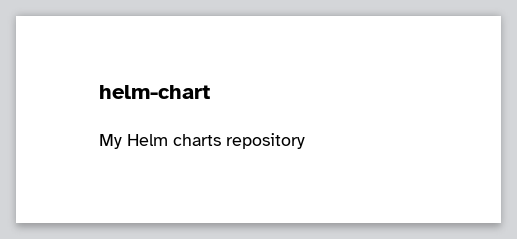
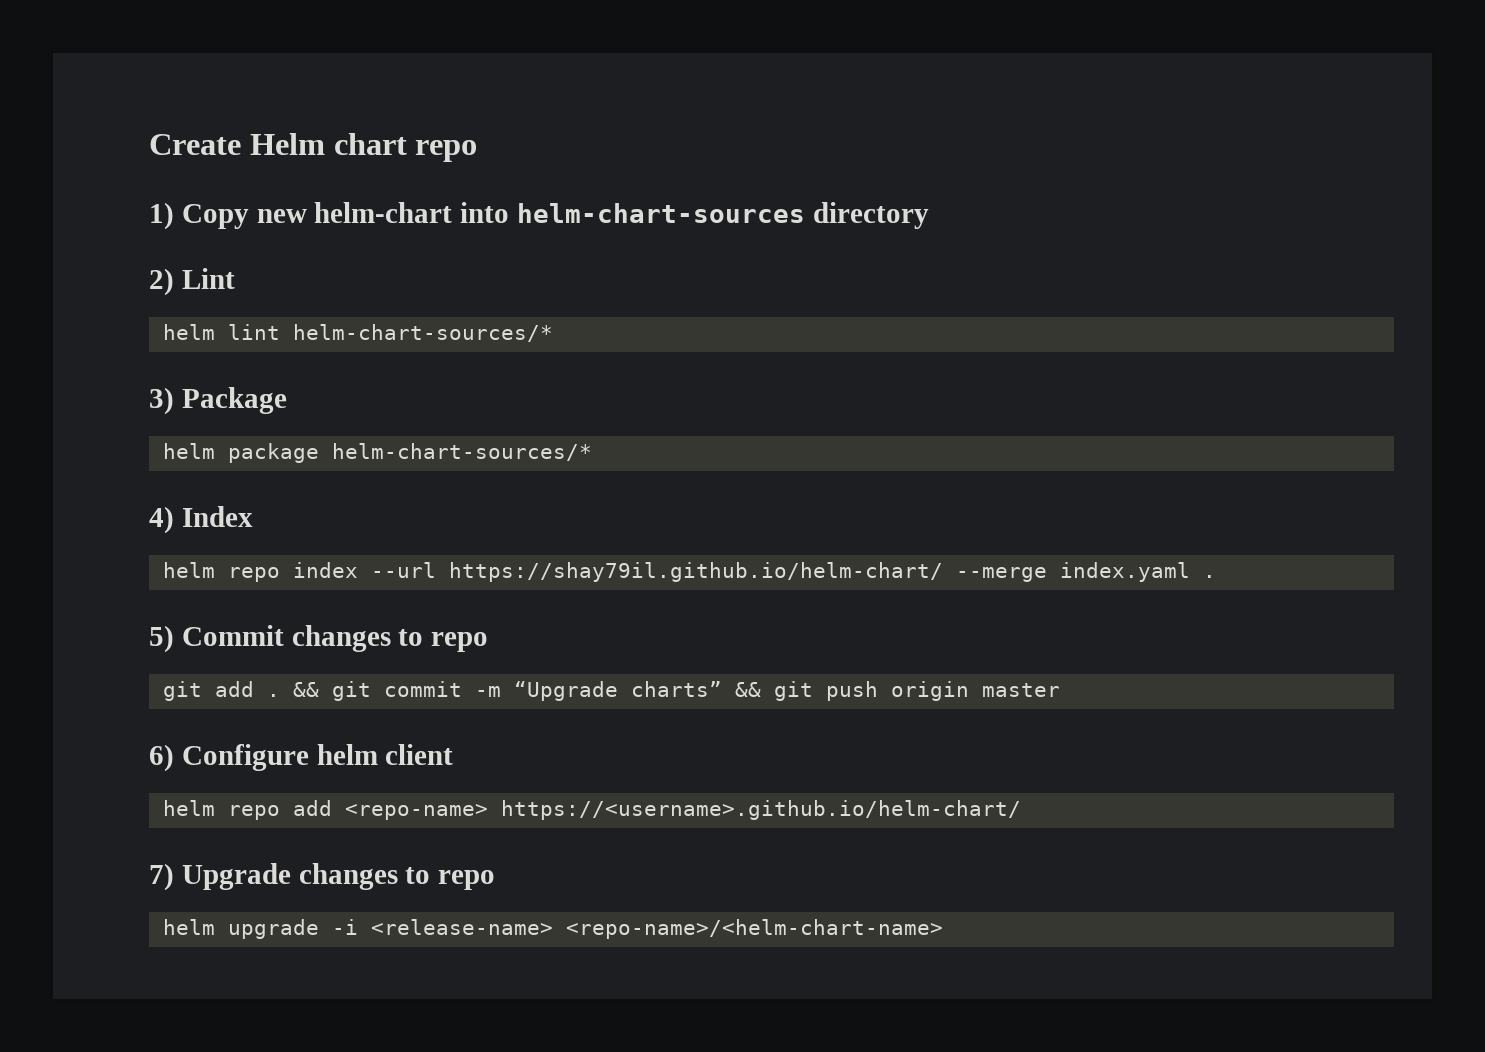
[99,85,210,99] [99,133,305,149] helm-chart // My Helm charts repository -> [149,133,478,162] [149,202,929,230] [149,268,235,296] [162,324,553,342] [149,387,287,415] [162,443,592,463] [149,506,253,534] [162,562,1216,582] [149,625,489,653] [162,681,1060,701] [149,744,454,772] [162,800,1021,820] [149,863,496,891] [162,919,943,939] Create Helm chart repo // 1) Copy new helm-chart into helm-chart-sources directory // 2) Lint // helm lint helm-chart-sources/* // 3) Package // helm package helm-chart-sources/* // 4) Index // helm repo index --url https://shay79il.github.io/helm-chart/ --merge index.yaml . // 5) Commit changes to repo // git add . && git commit -m “Upgrade charts” && git push origin master // 6) Configure helm client // helm repo add <repo-name> https://<username>.github.io/helm-chart/ // 7) Upgrade changes to repo // helm upgrade -i <release-name> <repo-name>/<helm-chart-name>

